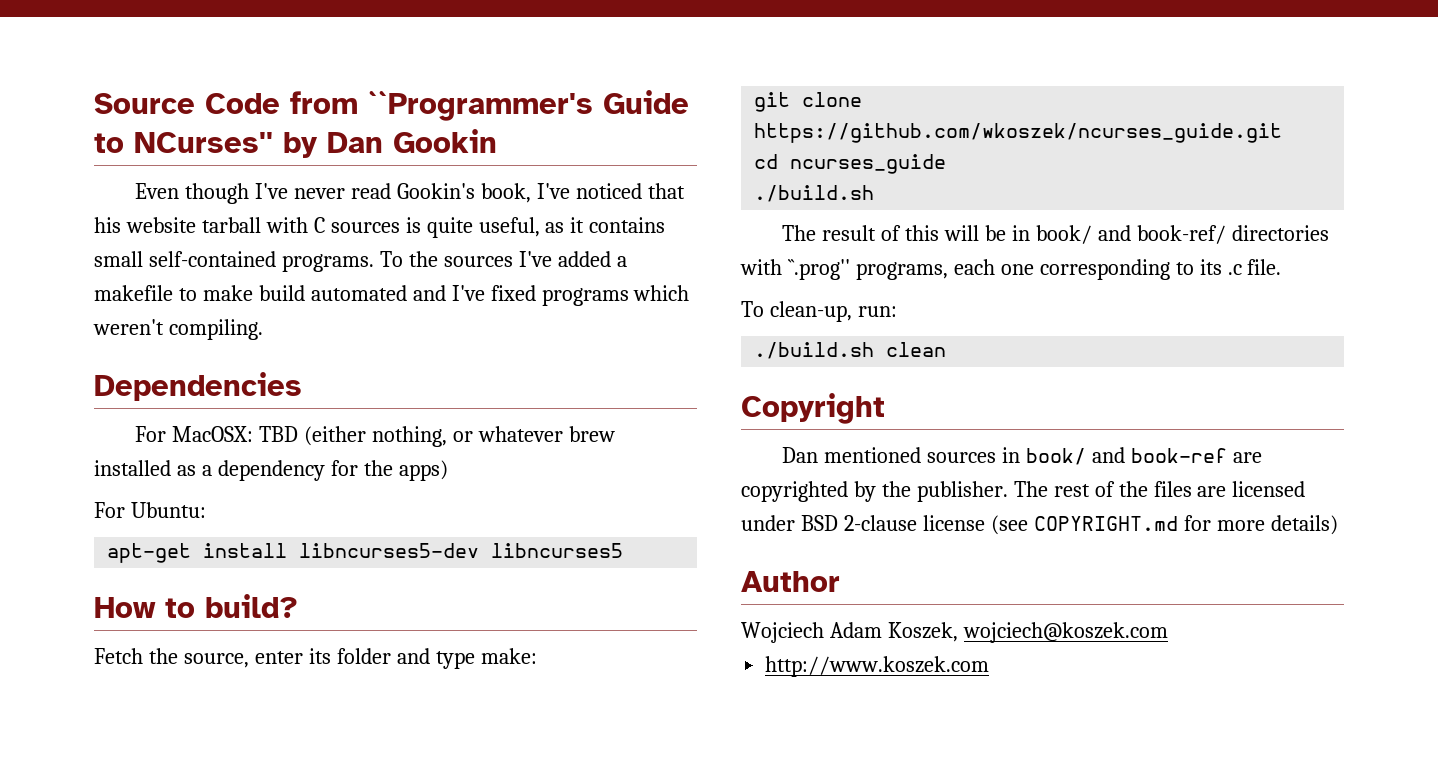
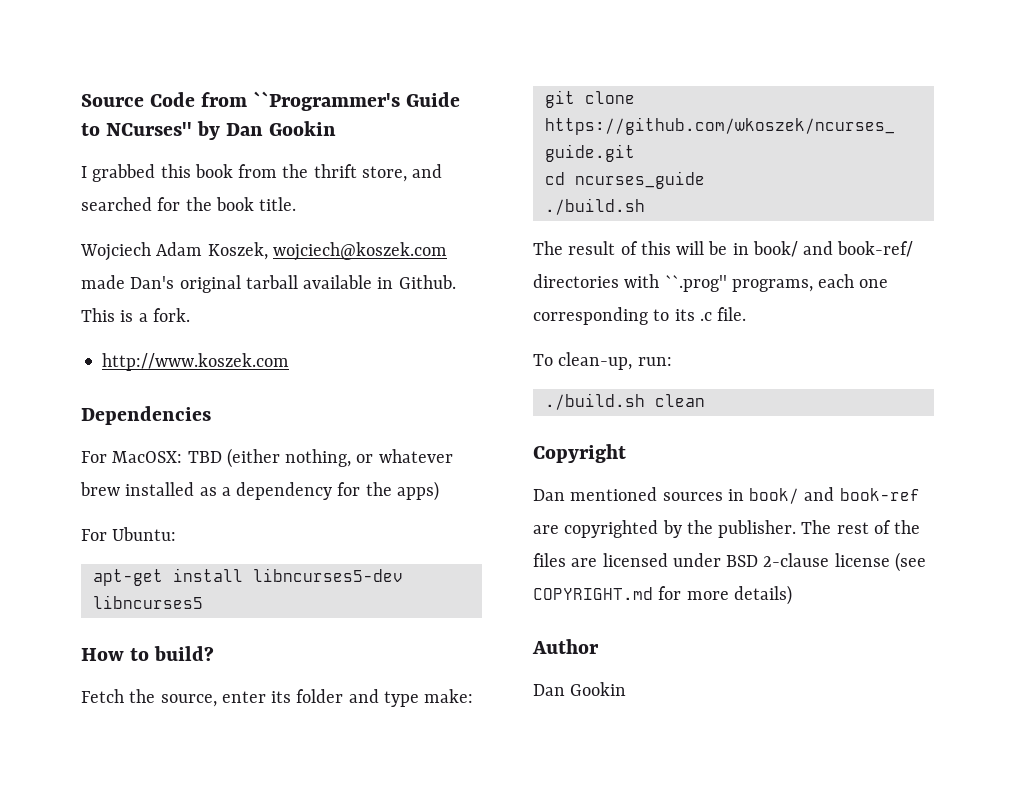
[135,183,685,204] [94,217,666,238] [94,251,627,272] [94,285,690,306] [93,319,263,340] Even though I've never read Gookin's book, I've noticed that his website tarball with C sources is quite useful, as it contains small self-contained programs. To the sources I've added a makefile to make build automated and I've fixed programs which weren't compiling. -> [81,164,443,182] [81,197,297,211] [80,242,447,261] [81,275,456,293] [81,308,190,322] [102,353,290,371] I grabbed this book from the thrift store, and searched for the book title. // Wojciech Adam Koszek, wojciech@koszek.com made Dan's original tarball available in Github. This is a fork. // http://www.koszek.com
[741,622,1168,643] [765,656,990,677] Wojciech Adam Koszek, wojciech@koszek.com // http://www.koszek.com -> [533,682,627,696] Dan Gookin

